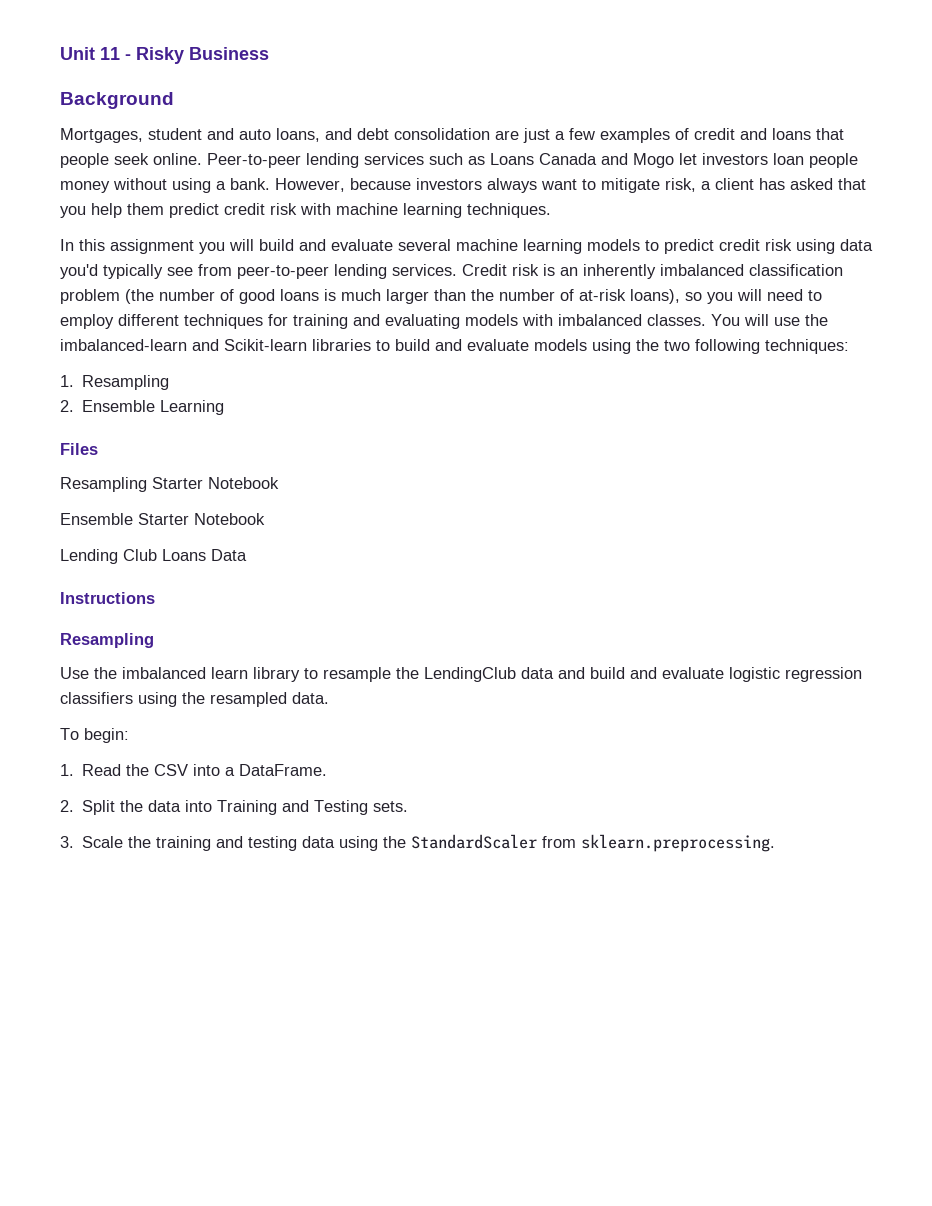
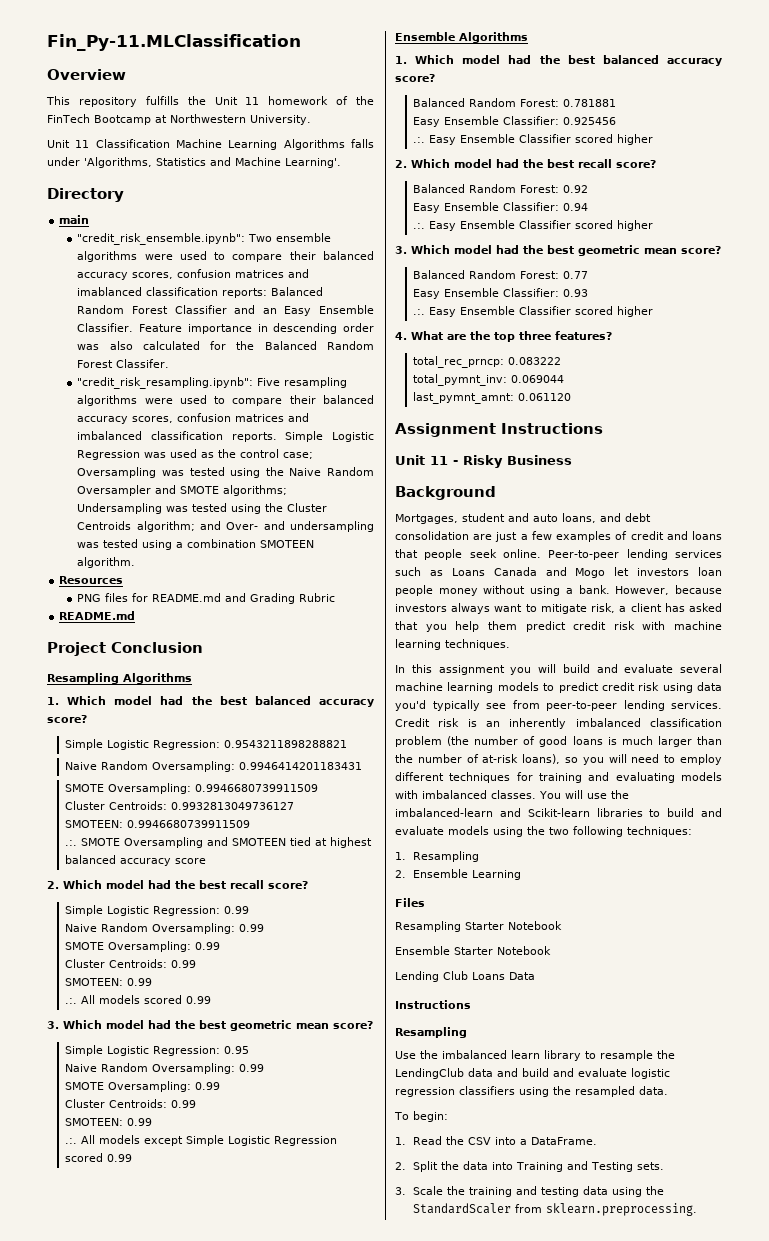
(60, 53) none -> [47,34,301,51] [47,69,126,80] [46,96,374,107] [47,114,311,125] [47,139,374,150] [47,157,341,168] [47,188,124,202] [59,215,90,224] [77,233,332,245] [77,251,374,262] [77,269,310,280] [77,287,324,298] [77,305,374,316] [77,323,374,334] [77,341,374,350] [77,359,170,368] [77,377,348,389] [77,395,374,406] [77,413,310,424] [77,431,374,442] [77,449,314,460] [77,467,374,478] [77,485,288,496] [77,503,328,514] [77,521,374,532] [77,539,315,550] [77,557,136,568] [59,576,124,584] [77,593,336,604] [59,611,136,620] [47,642,203,656] [47,673,192,684] [47,696,374,707] [47,715,87,723] [65,739,348,750] [65,761,363,772] [65,783,319,794] [65,801,295,810] [65,820,251,828] [65,837,373,848] [65,855,207,866] [47,880,308,889] [65,905,250,916] [65,923,265,934] [65,941,221,952] [65,959,197,968] [65,978,153,986] [65,995,212,1004] [47,1020,373,1031] [65,1045,250,1056] [65,1063,265,1074] [65,1081,221,1092] [65,1099,197,1108] [65,1118,153,1126] [65,1135,338,1146] [65,1153,133,1162] [395,32,528,43] [395,55,722,66] [395,74,435,82] [413,98,617,107] [413,116,617,127] [413,134,654,145] [395,159,656,168] [413,184,589,193] [413,202,589,213] [413,220,654,231] [395,245,721,256] [413,270,589,279] [413,288,589,299] [413,306,654,317] [395,331,612,342] [413,356,562,368] [413,374,565,386] [413,392,572,404] [395,423,603,437] Fin_Py-11.MLClassification // Overview // This repository fulfills the Unit 11 homework of the FinTech Bootcamp at Northwestern University. // Unit 11 Classification Machine Learning Algorithms falls under 'Algorithms, Statistics and Machine Learning'. // Directory // main // "credit_risk_ensemble.ipynb": Two ensemble algorithms were used to compare their balanced accuracy scores, confusion matrices and imablanced classification reports: Balanced Random Forest Classifier and an Easy Ensemble Classifier. Feature importance in descending order was also calculated for the Balanced Random Forest Classifer. // "credit_risk_resampling.ipynb": Five resampling algorithms were used to compare their balanced accuracy scores, confusion matrices and imbalanced classification reports. Simple Logistic Regression was used as the control case; Oversampling was tested using the Naive Random Oversampler and SMOTE algorithms; Undersampling was tested using the Cluster Centroids algorithm; and Over- and undersampling was tested using a combination SMOTEEN algorithm. // Resources // PNG files for README.md and Grading Rubric // README.md // Project Conclusion // Resampling Algorithms // 1. Which model had the best balanced accuracy score? // Simple Logistic Regression: 0.9543211898288821 // Naive Random Oversampling: 0.9946414201183431 // SMOTE Oversampling: 0.9946680739911509 // Cluster Centroids: 0.9932813049736127 // SMOTEEN: 0.9946680739911509 // .:. SMOTE Oversampling and SMOTEEN tied at highest balanced accuracy score // 2. Which model had the best recall score? // Simple Logistic Regression: 0.99 // Naive Random Oversampling: 0.99 // SMOTE Oversampling: 0.99 // Cluster Centroids: 0.99 // SMOTEEN: 0.99 // .:. All models scored 0.99 // 3. Which model had the best geometric mean score? // Simple Logistic Regression: 0.95 // Naive Random Oversampling: 0.99 // SMOTE Oversampling: 0.99 // Cluster Centroids: 0.99 // SMOTEEN: 0.99 // .:. All models except Simple Logistic Regression scored 0.99 // Ensemble Algorithms // 1. Which model had the best balanced accuracy score? // Balanced Random Forest: 0.781881 // Easy Ensemble Classifier: 0.925456 // .:. Easy Ensemble Classifier scored higher // 2. Which model had the best recall score? // Balanced Random Forest: 0.92 // Easy Ensemble Classifier: 0.94 // .:. Easy Ensemble Classifier scored higher // 3. Which model had the best geometric mean score? // Balanced Random Forest: 0.77 // Easy Ensemble Classifier: 0.93 // .:. Easy Ensemble Classifier scored higher // 4. What are the top three features? // total_rec_prncp: 0.083222 // total_pymnt_inv: 0.069044 // last_pymnt_amnt: 0.061120 // Assignment Instructions //

